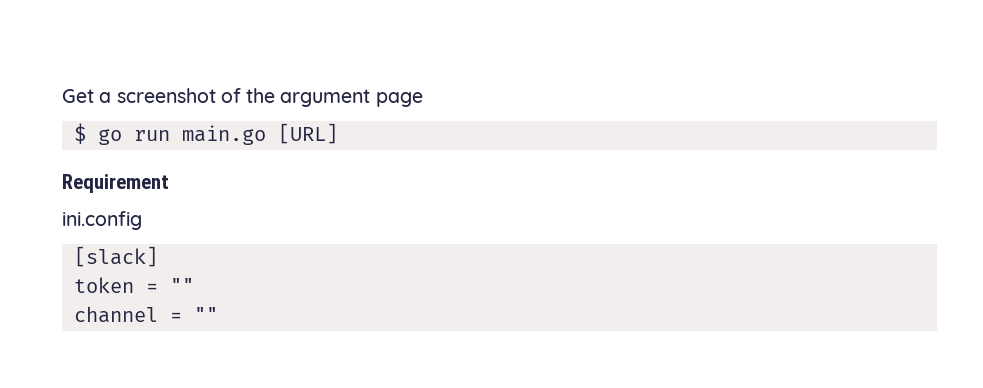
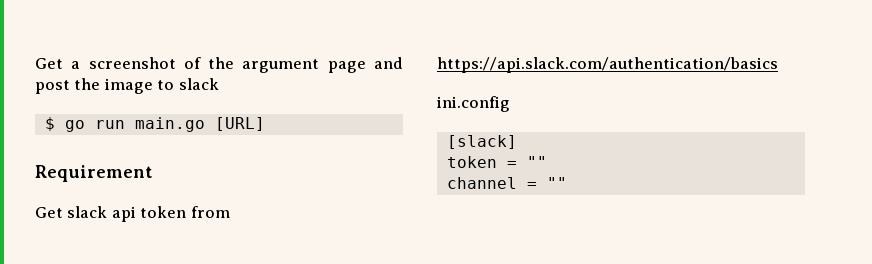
(423, 99) none -> [373,57,403,69] [35,78,219,94] and post the image to slack
(169, 183) none -> [35,206,230,222] [437,57,778,73] // Get slack api token from https://api.slack.com/authentication/basics

